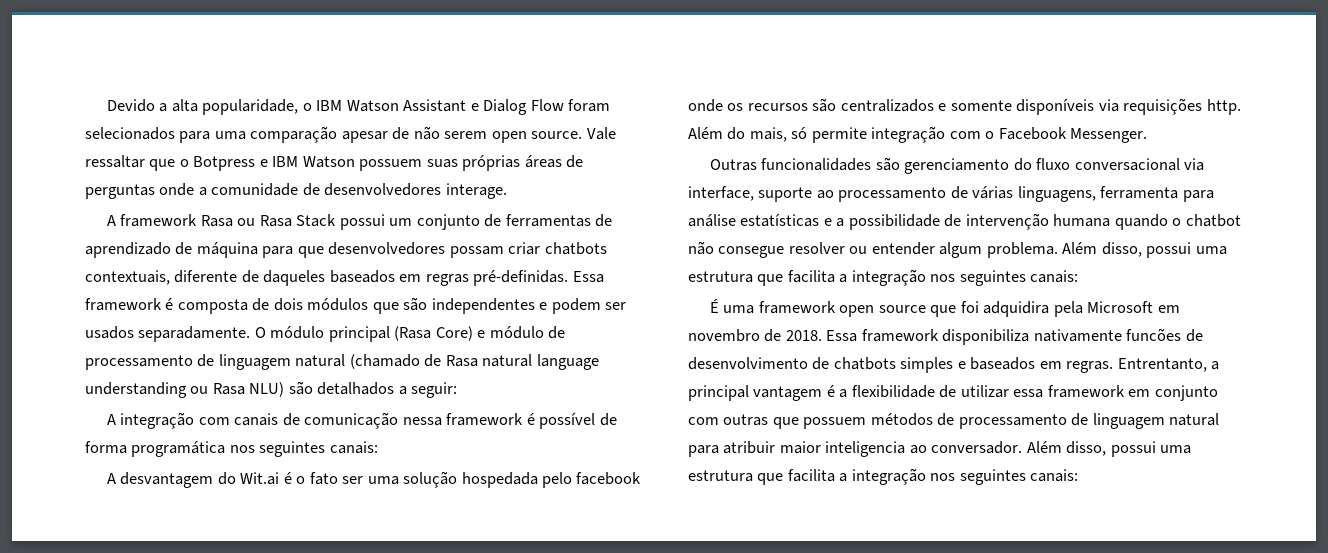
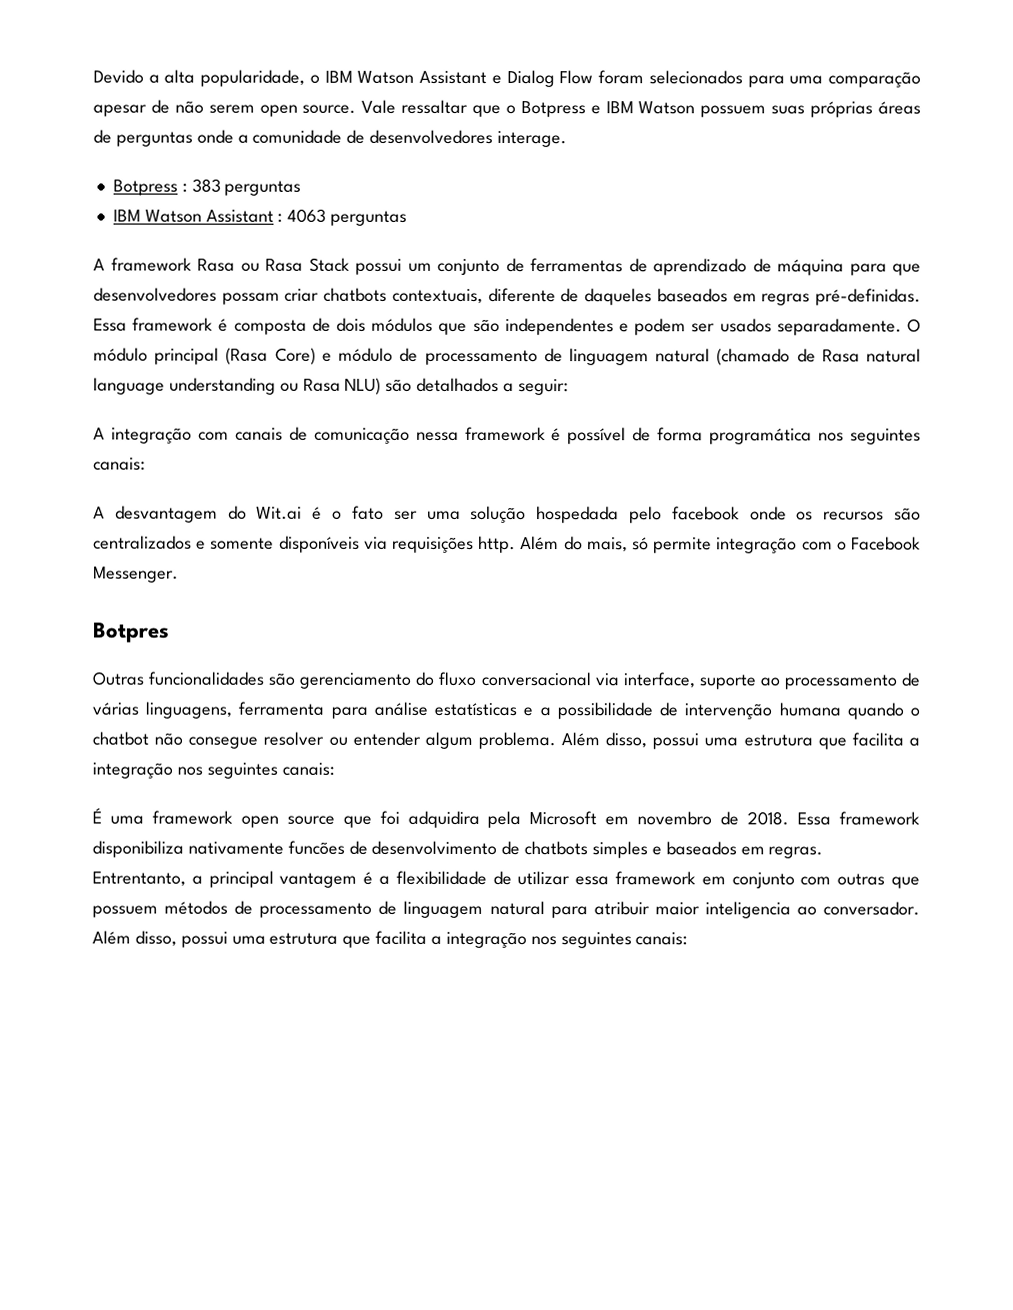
(507, 191) none -> [112,178,302,196] [112,208,408,226] // Botpress : 383 perguntas // IBM Watson Assistant : 4063 perguntas
(1148, 135) none -> [93,622,170,643] // Botpres

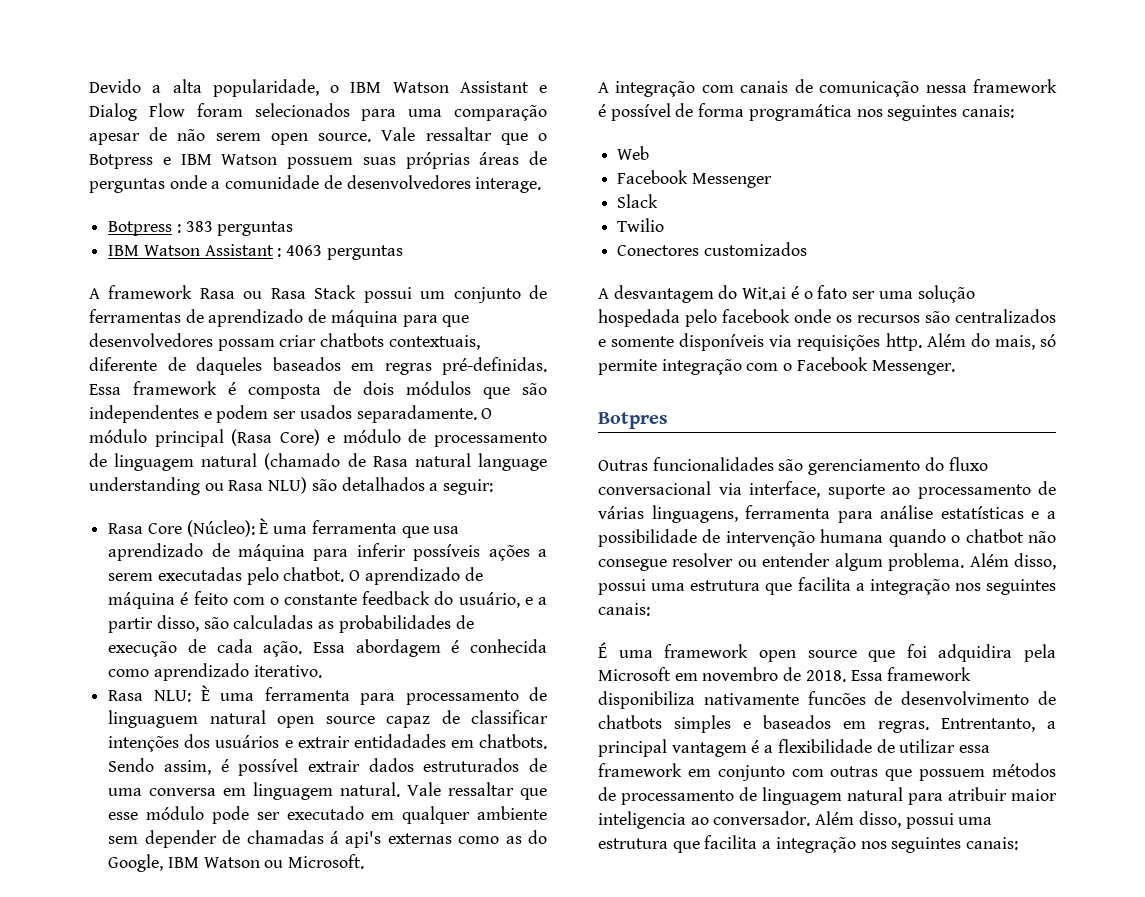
(569, 387) none -> [108,518,460,538] [108,543,548,561] [108,567,483,585] [108,591,547,609] [108,615,474,633] [108,639,547,657] [108,663,322,681] [108,685,547,705] [108,710,548,728] [108,734,547,752] [108,758,547,776] [108,782,547,800] [108,806,547,824] [108,830,547,848] [108,854,365,872] // Rasa Core (Núcleo): È uma ferramenta que usa aprendizado de máquina para inferir possíveis ações a serem executadas pelo chatbot. O aprendizado de máquina é feito com o constante feedback do usuário, e a partir disso, são calculadas as probabilidades de execução de cada ação. Essa abordagem é conhecida como aprendizado iterativo. // Rasa NLU: È uma ferramenta para processamento de linguaguem natural open source capaz de classificar intenções dos usuários e extrair entidadades em chatbots. Sendo assim, é possível extrair dados estruturados de uma conversa em linguagem natural. Vale ressaltar que esse módulo pode ser executado em qualquer ambiente sem depender de chamadas á api's externas como as do Google, IBM Watson ou Microsoft.
(146, 464) none -> [617,146,650,160] [617,170,772,188] [617,194,659,208] [617,218,665,232] [617,242,807,256] // Web // Facebook Messenger // Slack // Twilio // Conectores customizados

